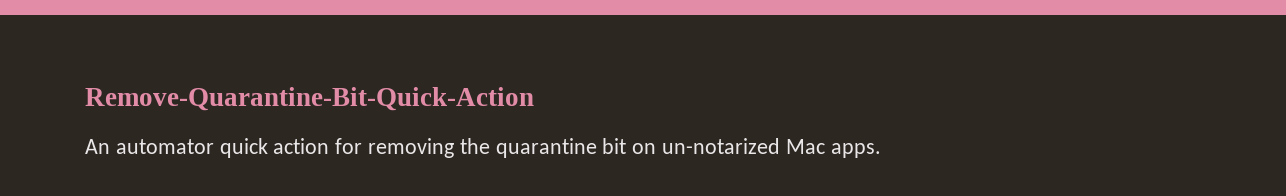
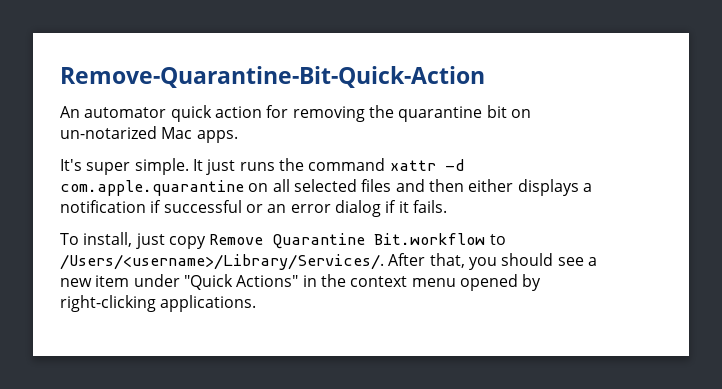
(881, 150) none -> [60,158,464,175] [60,179,592,196] [60,200,447,217] [60,232,506,249] [60,253,597,270] [60,274,542,291] [60,295,257,312] // It's super simple. It just runs the command xattr -d com.apple.quarantine on all selected files and then either displays a notification if successful or an error dialog if it fails. // To install, just copy Remove Quarantine Bit.workflow to /Users/<username>/Library/Services/. After that, you should see a new item under "Quick Actions" in the context menu opened by right-clicking applications.

